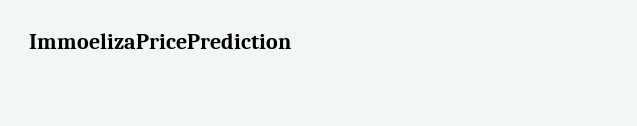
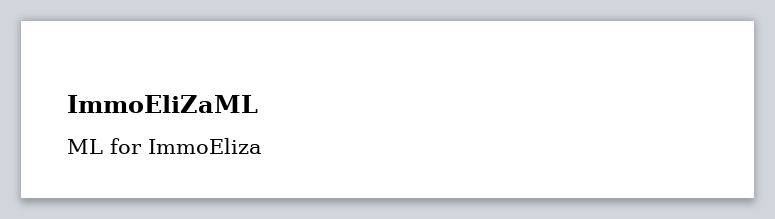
[29,33,291,49] ImmoelizaPricePrediction -> [67,95,258,113] [67,138,262,154] ImmoEliZaML // ML for ImmoEliza

